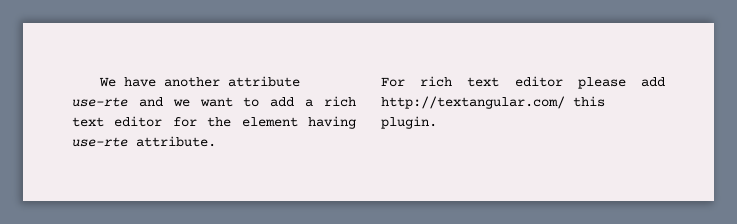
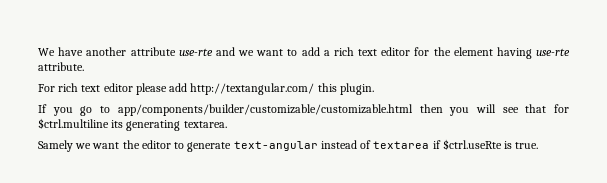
(437, 122) none -> [38,104,569,116] [38,118,227,131] [38,139,539,152] // If you go to app/components/builder/customizable/customizable.html then you will see that for $ctrl.multiline its generating textarea. // Samely we want the editor to generate text-angular instead of textarea if $ctrl.useRte is true.

